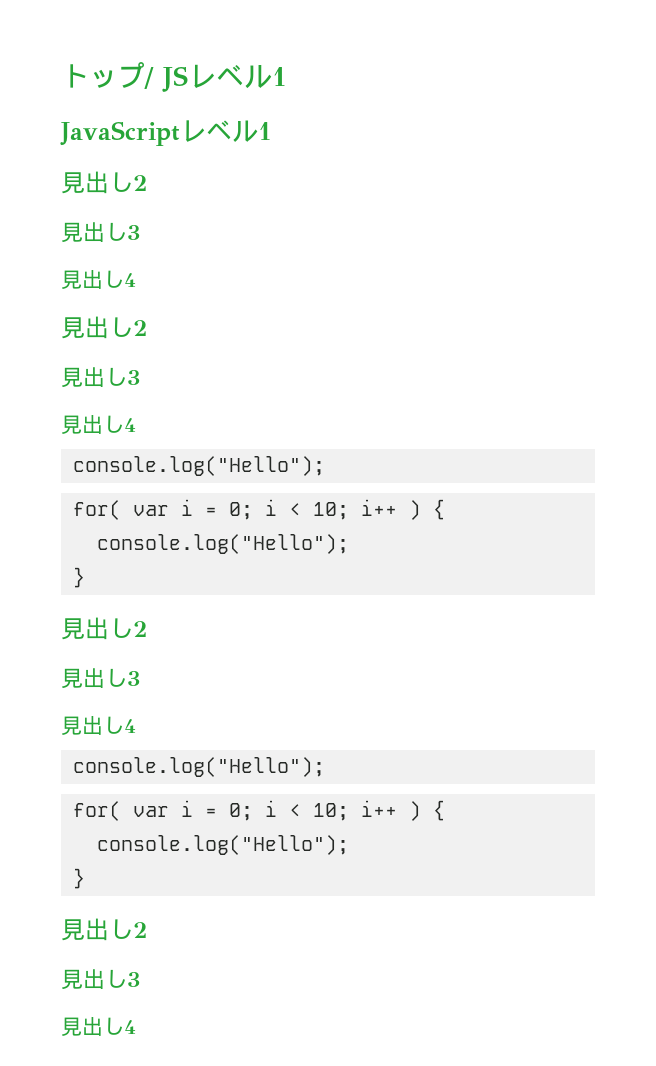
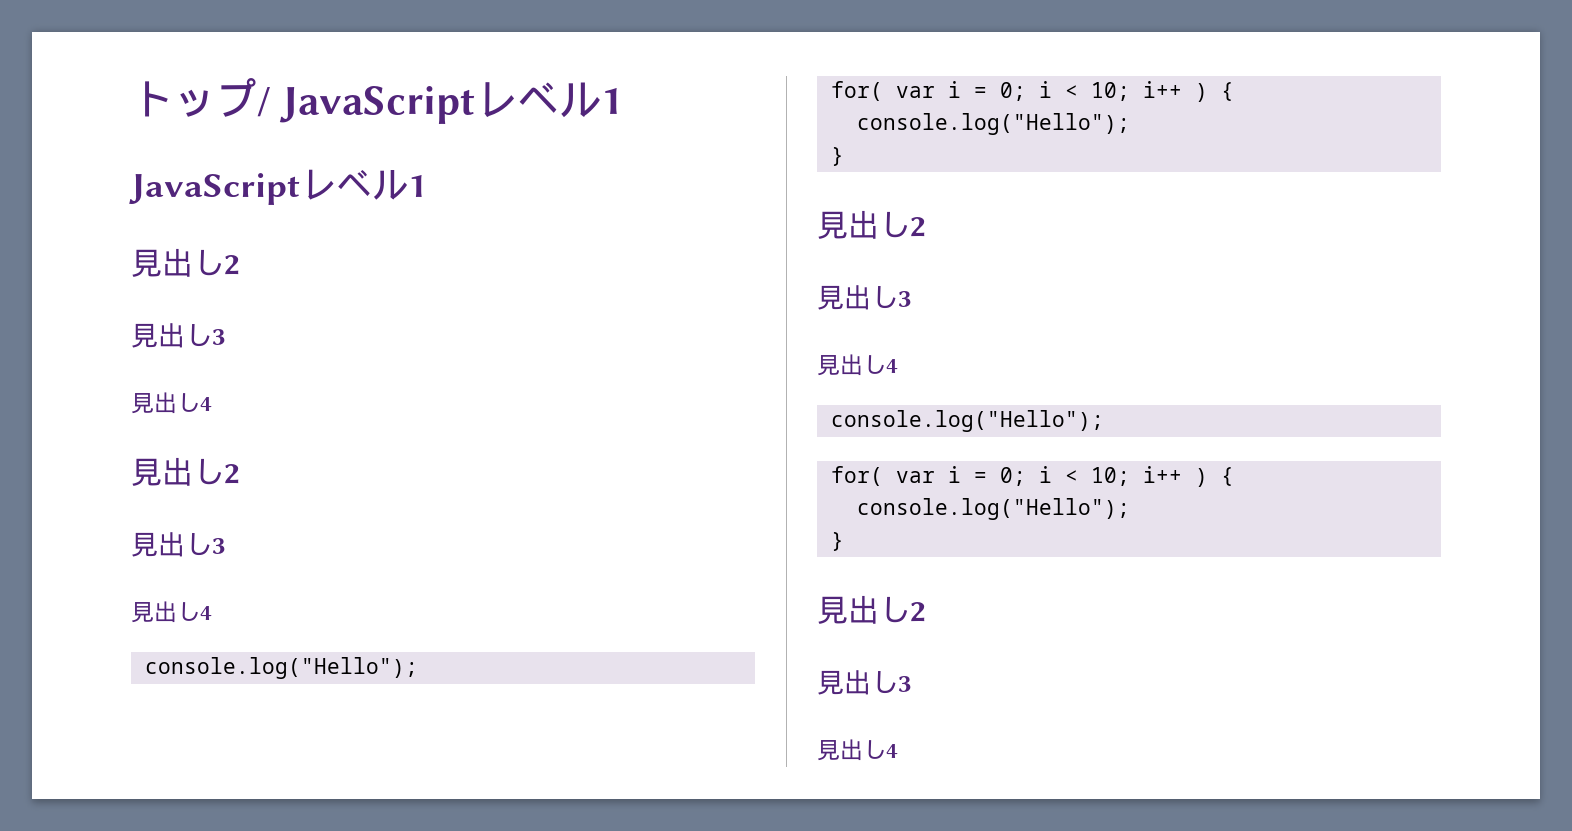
[162,66,188,92] JS -> [279,86,476,124] JavaScript

